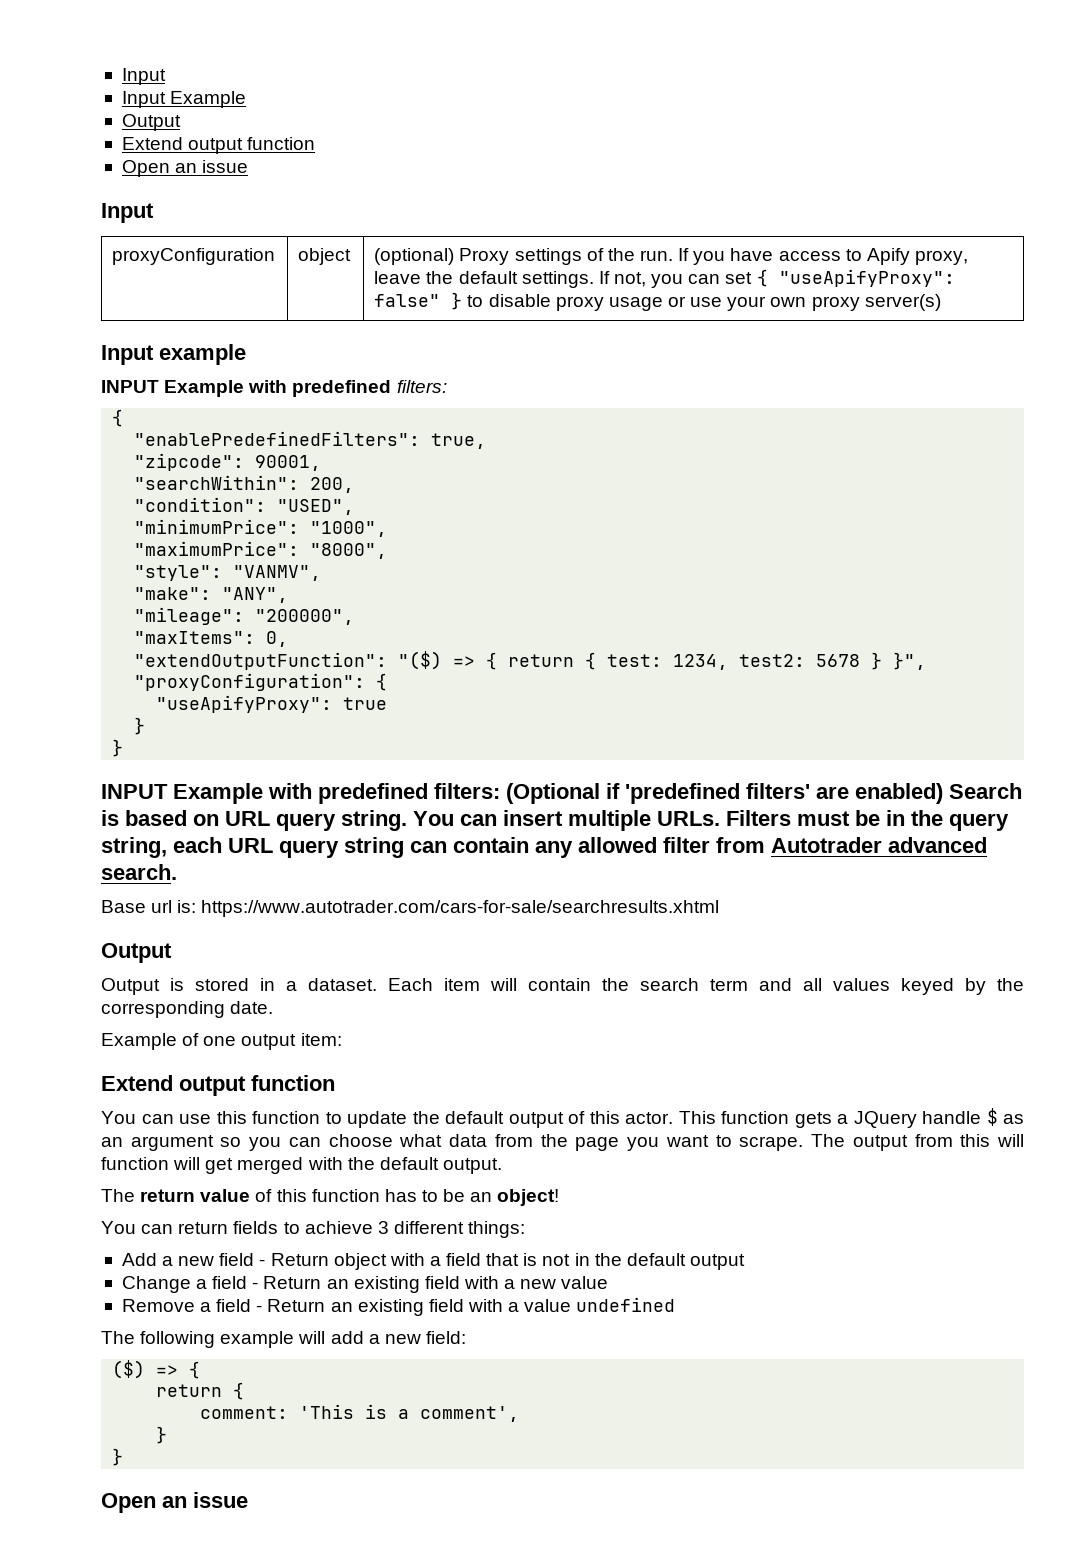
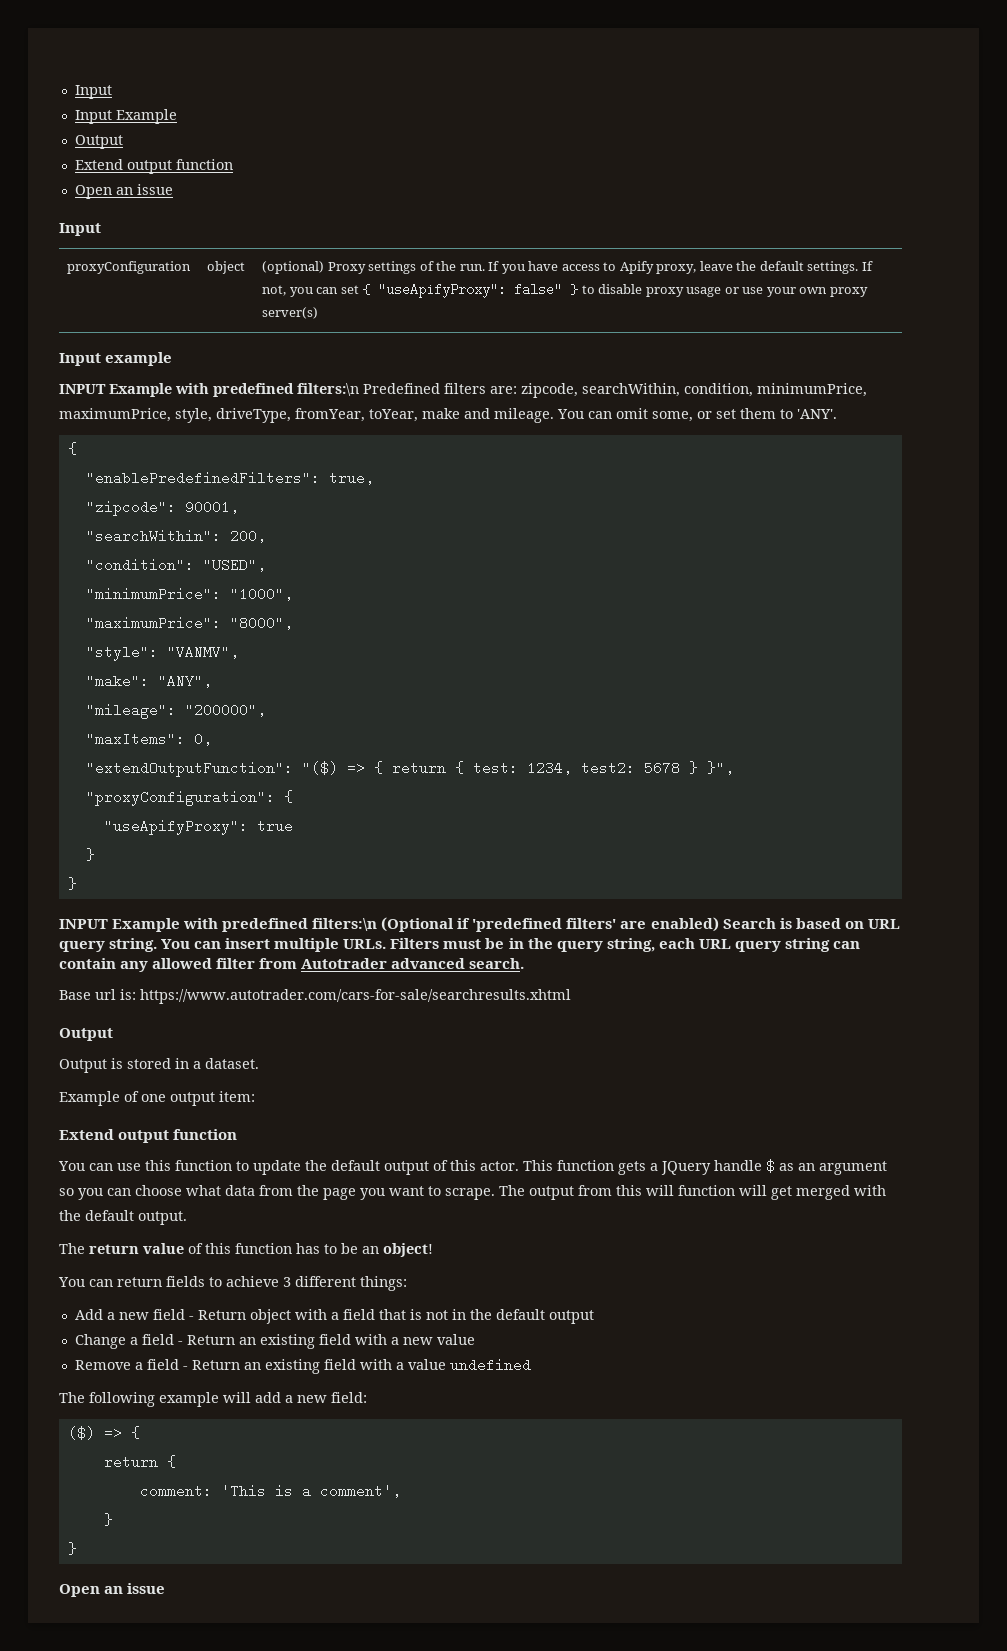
[396,380,447,393] filters: -> [297,383,867,398] [59,408,837,423] filters:\n Predefined filters are: zipcode, searchWithin, condition, minimumPrice, maximumPrice, style, driveType, fromYear, toYear, make and mileage. You can omit some, or set them to 'ANY'.
[434,783,500,799] filters: -> [312,918,378,931] filters:\n
[388,978,1024,995] [101,1001,274,1018] Each item will contain the search term and all values keyed by the corresponding date. -> (259, 1063) none

